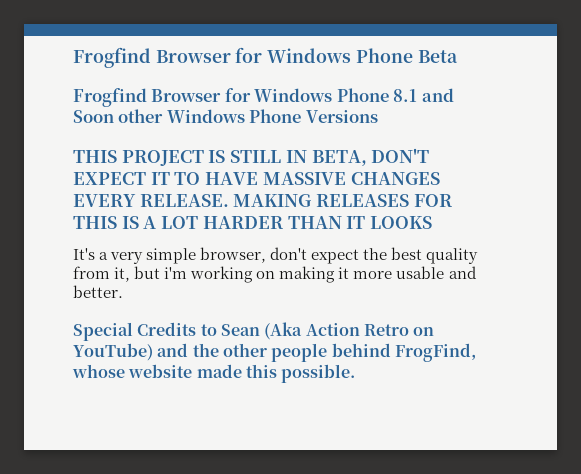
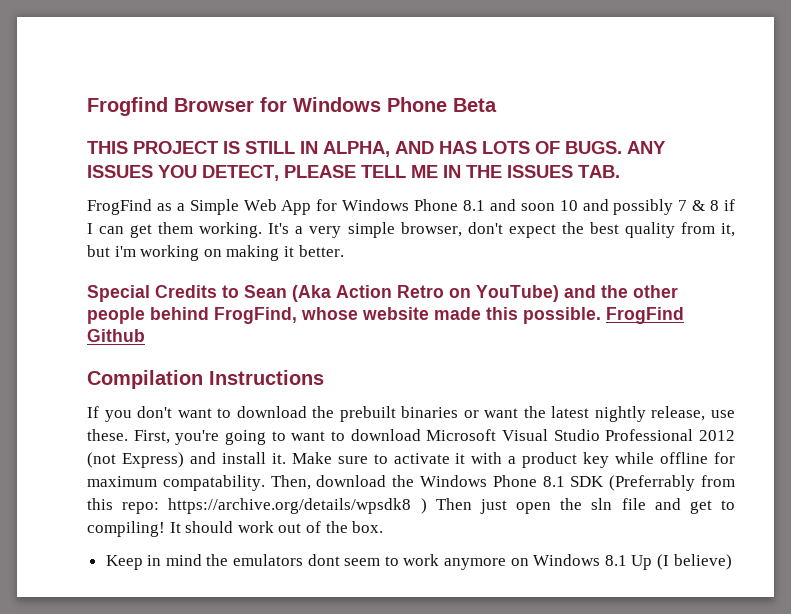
[73,88,222,107] Frogfind Browser -> [87,141,666,157] [87,165,620,181] [87,199,312,215] THIS PROJECT IS STILL IN ALPHA, AND HAS LOTS OF BUGS. ANY ISSUES YOU DETECT, PLEASE TELL ME IN THE ISSUES TAB. // FrogFind as a Simple Web App
[73,109,378,123] [73,148,430,166] [73,172,440,185] [73,194,452,207] [73,216,433,229] Soon other Windows Phone Versions // THIS PROJECT IS STILL IN BETA, DON'T EXPECT IT TO HAVE MASSIVE CHANGES EVERY RELEASE. MAKING RELEASES FOR THIS IS A LOT HARDER THAN IT LOOKS // -> [520,199,736,215] [87,222,263,238] soon 10 and possibly 7 & 8 if I can get them working.
[353,266,477,279] more usable and -> (294, 251) none
(356, 373) none -> [606,307,684,324] [87,329,145,342] [87,370,324,389] [87,406,735,422] [87,429,735,445] [87,452,735,468] [87,475,735,491] [87,498,735,514] [87,521,384,537] [105,554,732,570] FrogFind Github // Compilation Instructions // If you don't want to download the prebuilt binaries or want the latest nightly release, use these. First, you're going to want to download Microsoft Visual Studio Professional 2012 (not Express) and install it. Make sure to activate it with a product key while offline for maximum compatability. Then, download the Windows Phone 8.1 SDK (Preferrably from this repo: https://archive.org/details/wpsdk8 ) Then just open the sln file and get to compiling! It should work out of the box. // Keep in mind the emulators dont seem to work anymore on Windows 8.1 Up (I believe)

